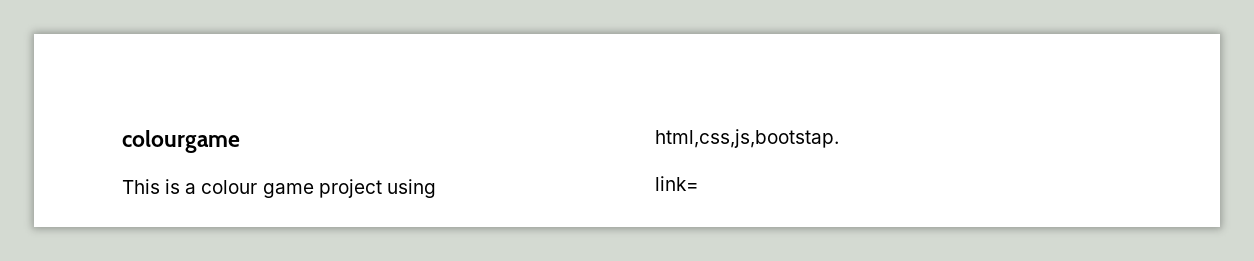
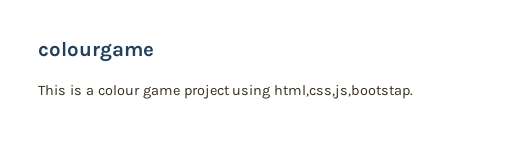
[655,176,699,191] // link= -> (414, 92) none

